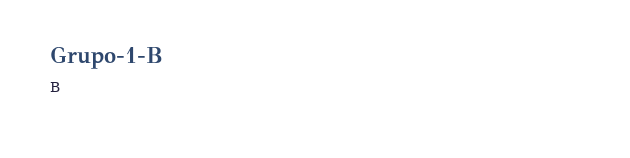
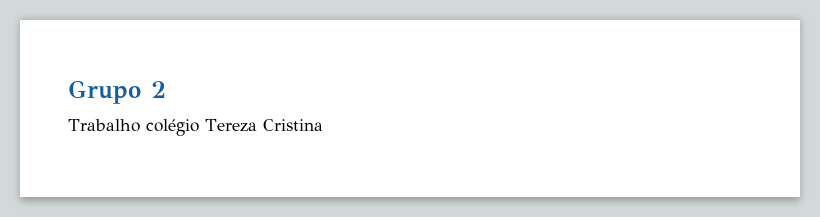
[50,46,163,69] [50,82,60,92] Grupo-1-B // B -> [68,80,166,104] [68,119,323,136] Grupo 2 // Trabalho colégio Tereza Cristina

